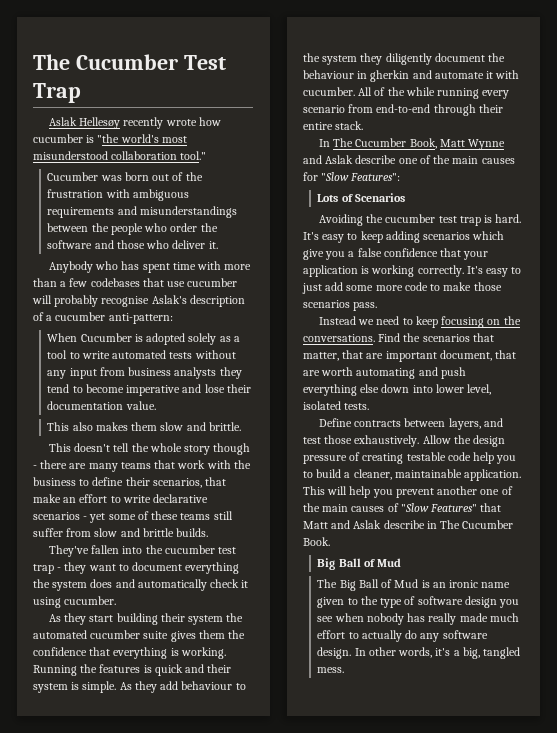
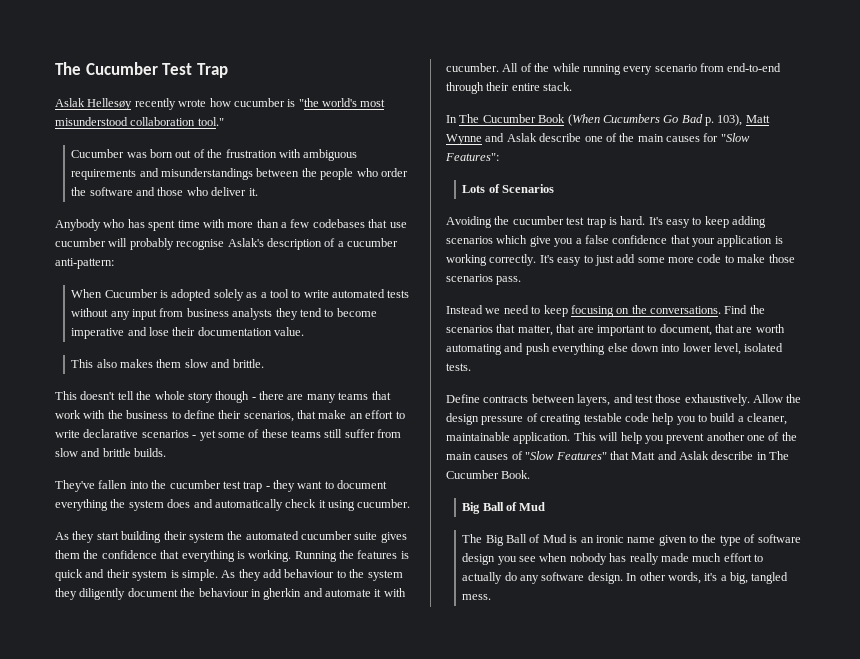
[409,138,437,149] Book, -> [538,114,743,126] Book (When Cucumbers Go Bad p. 103),
(437, 356) none -> [647,325,657,333] to

